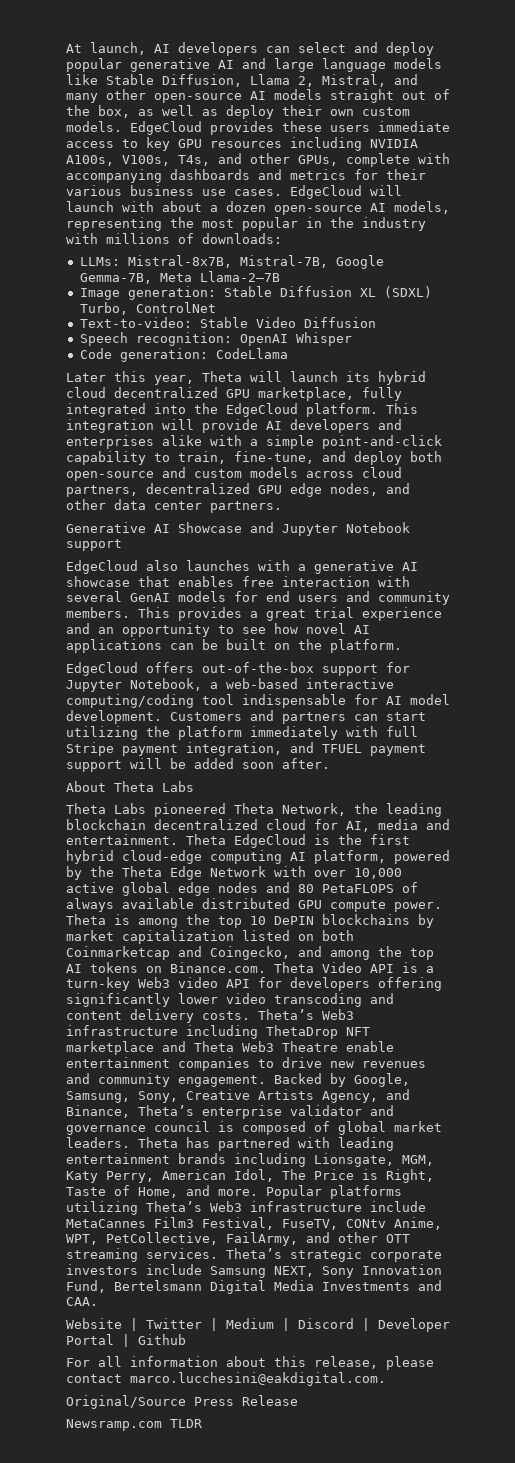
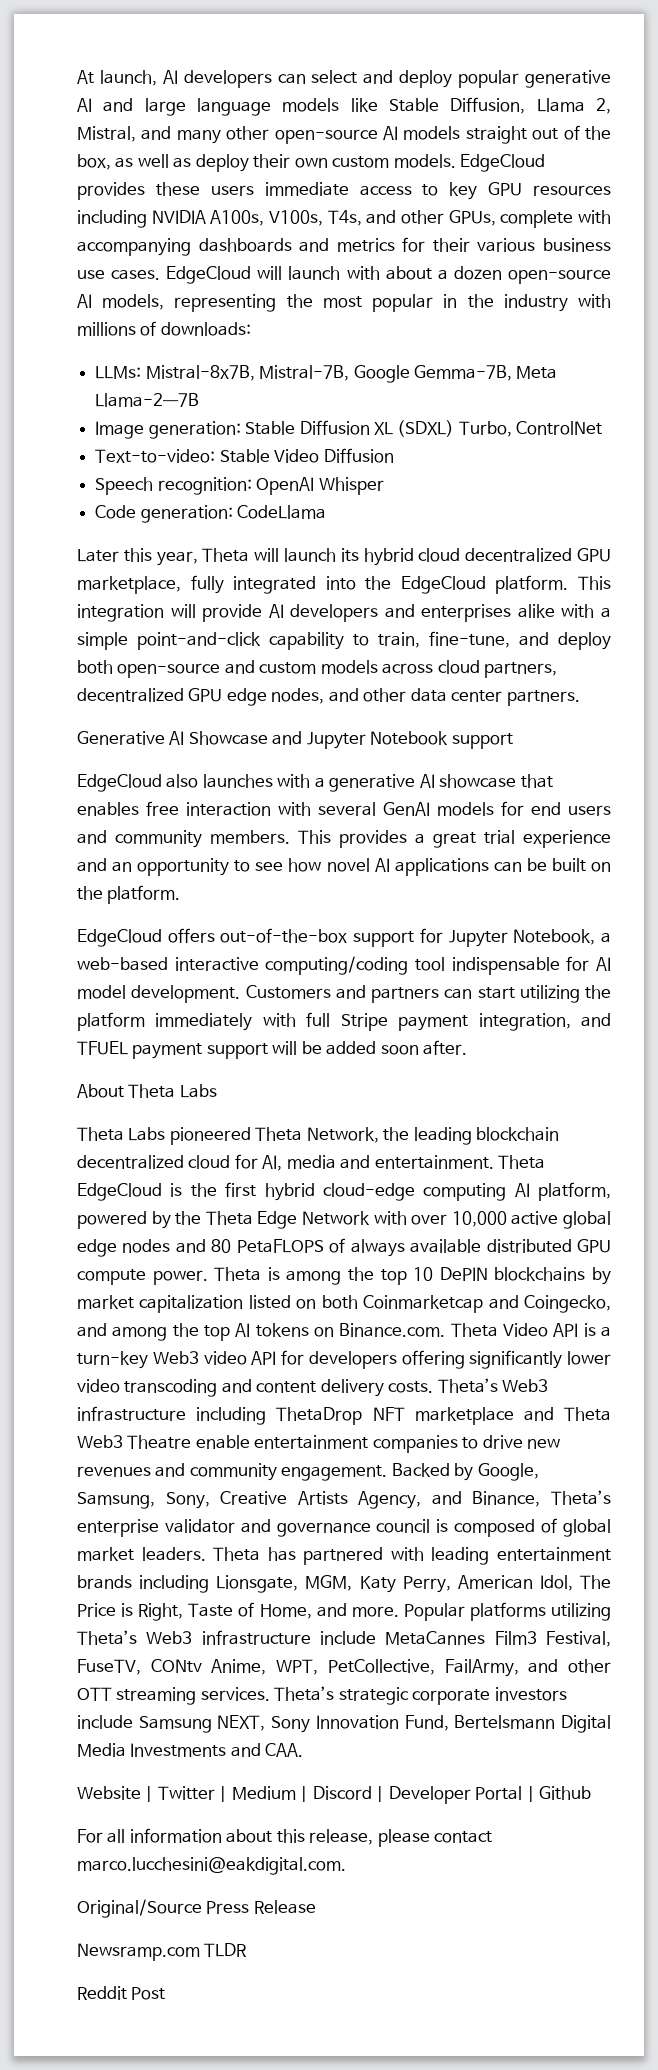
(202, 1423) none -> [77,1986,166,2000] // Reddit Post

